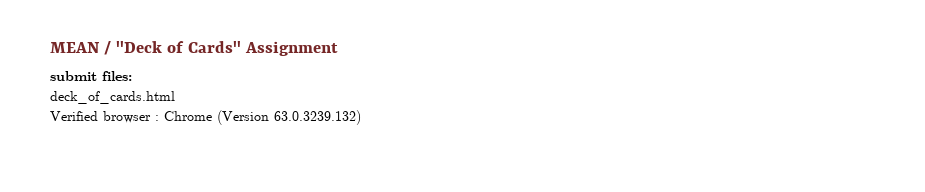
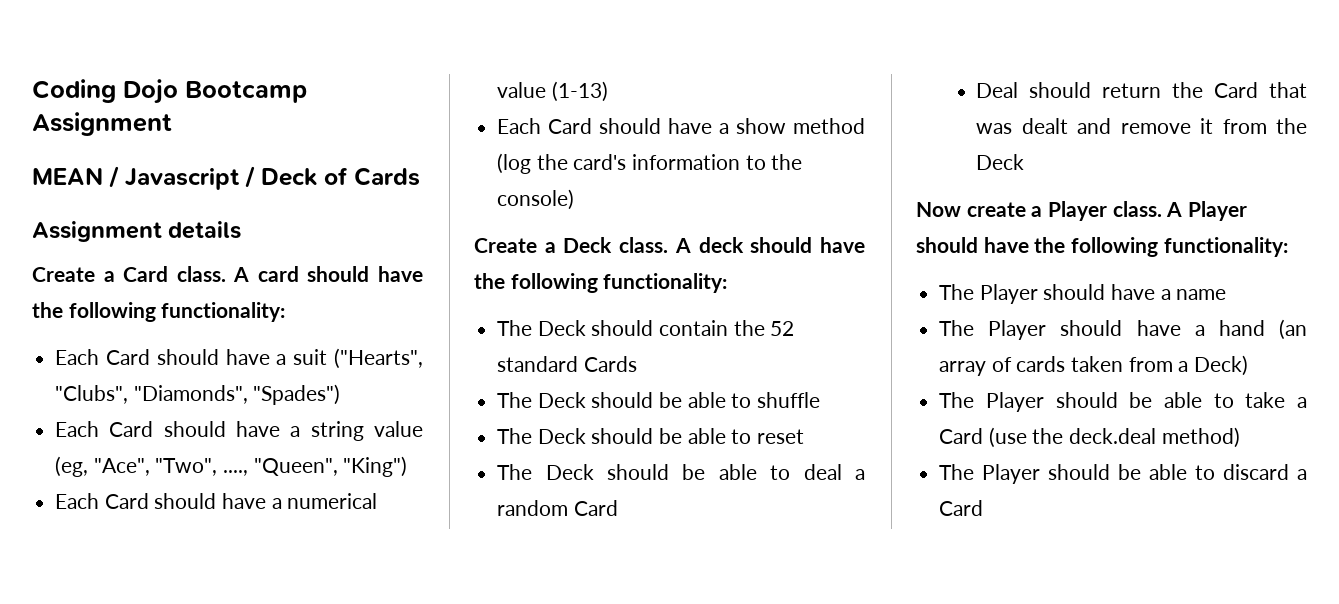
[50,41,338,56] [50,71,132,81] [50,91,175,104] [50,110,361,125] MEAN / "Deck of Cards" Assignment // submit files: // deck_of_cards.html // Verified browser : Chrome (Version 63.0.3239.132) -> [32,79,307,104] [32,112,172,136] [32,166,420,190] [32,221,242,242] [32,266,423,282] [32,302,286,322] [55,348,423,369] [55,384,341,405] [55,421,423,441] [55,456,408,477] [55,493,378,509] [497,81,608,102] [497,118,865,134] [497,153,803,174] [497,189,575,210] [474,237,865,253] [474,273,728,293] [497,320,795,336] [497,356,637,372] [497,392,821,408] [497,428,805,444] [497,464,865,480] [497,500,618,516] [976,82,1307,98] [976,118,1307,134] [976,154,1025,170] [916,201,1248,221] [916,237,1288,257] [939,284,1227,304] [939,319,1307,340] [939,355,1249,376] [939,392,1307,412] [939,427,1240,448] [939,464,1307,484] [939,500,984,516] Coding Dojo Bootcamp Assignment // MEAN / Javascript / Deck of Cards // Assignment details // Create a Card class. A card should have the following functionality: // Each Card should have a suit ("Hearts", "Clubs", "Diamonds", "Spades") // Each Card should have a string value (eg, "Ace", "Two", ...., "Queen", "King") // Each Card should have a numerical value (1-13) // Each Card should have a show method (log the card's information to the console) // Create a Deck class. A deck should have the following functionality: // The Deck should contain the 52 standard Cards // The Deck should be able to shuffle // The Deck should be able to reset // The Deck should be able to deal a random Card // Deal should return the Card that was dealt and remove it from the Deck // Now create a Player class. A Player should have the following functionality: // The Player should have a name // The Player should have a hand (an array of cards taken from a Deck) // The Player should be able to take a Card (use the deck.deal method) // The Player should be able to discard a Card

